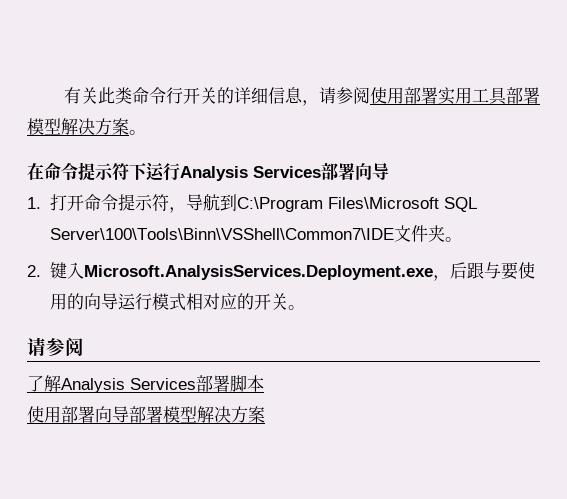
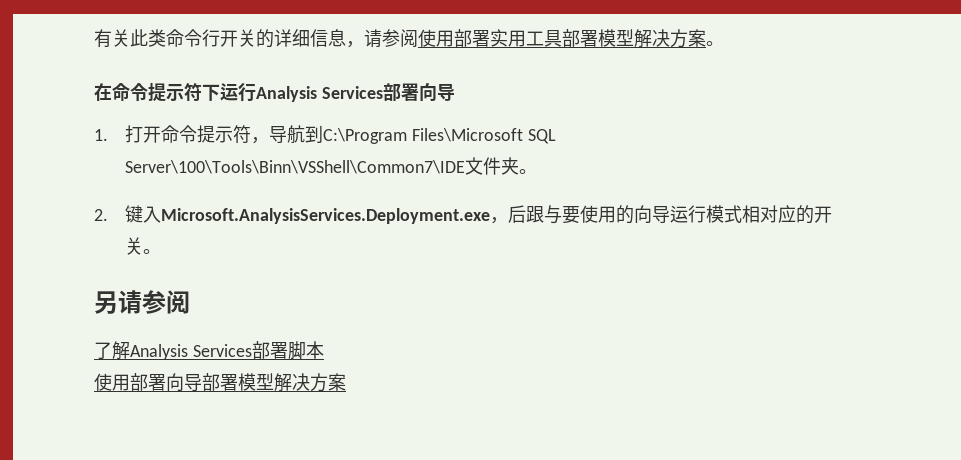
(305, 307) none -> [94,291,118,314] 另

